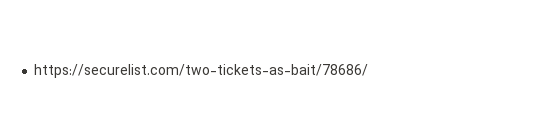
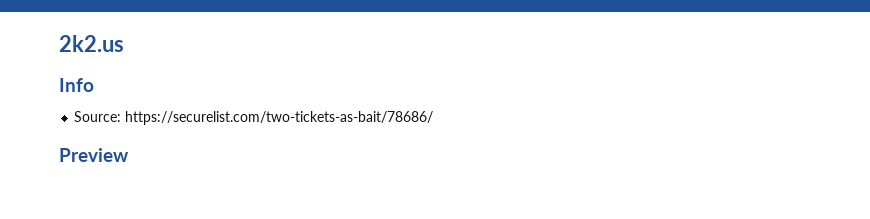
(34, 71) none -> [59,35,124,52] [59,78,94,92] [74,111,122,122] 2k2.us // Info // Source:
(369, 71) none -> [59,148,129,162] // Preview

